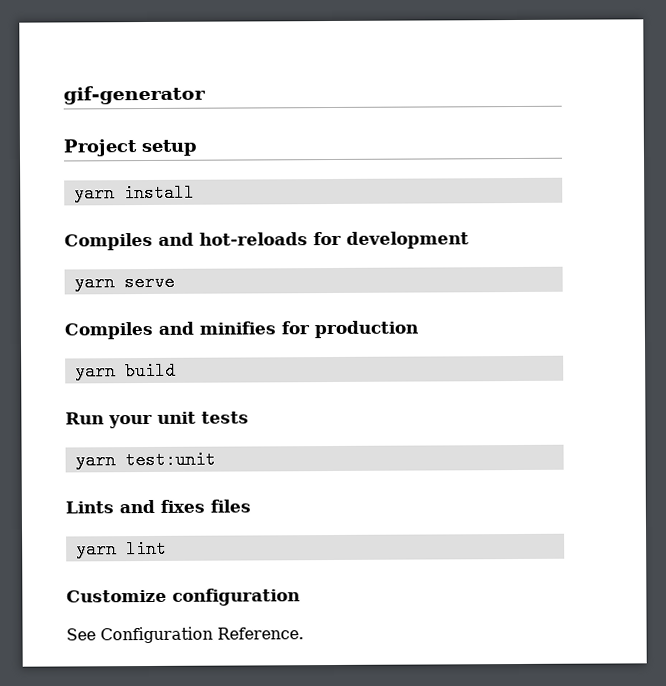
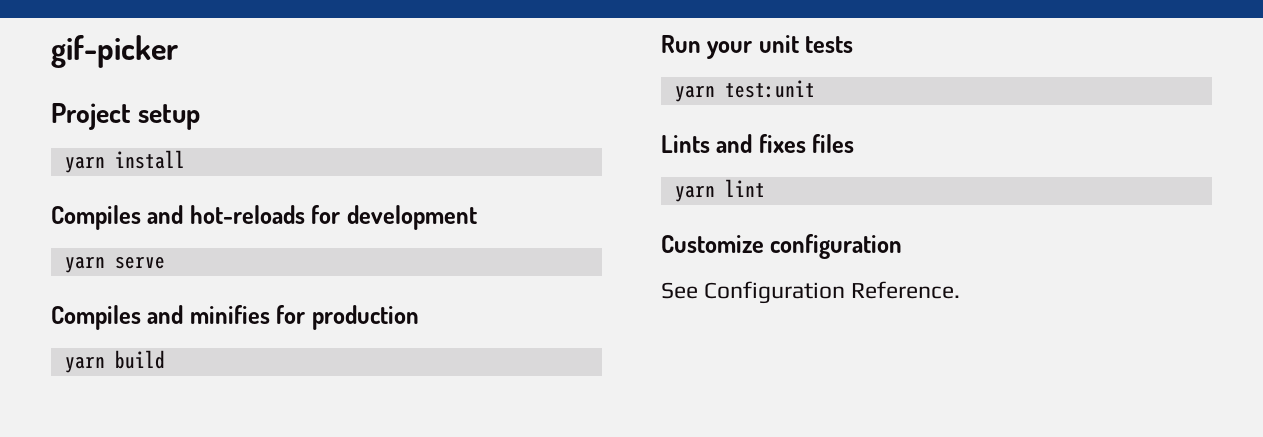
[63,85,206,105] gif-generator -> [51,35,178,68] gif-picker

